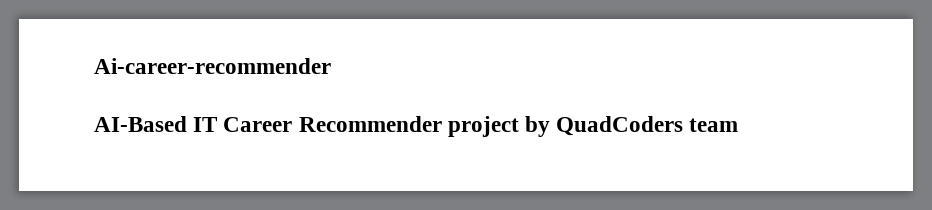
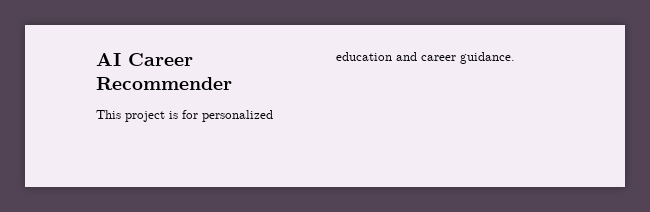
[94,58,331,74] [94,116,218,132] Ai-career-recommender // AI-Based IT -> [96,53,121,66] AI
[447,116,739,137] project by QuadCoders team -> [96,110,273,122] [336,52,515,64] // This project is for personalized education and career guidance.

